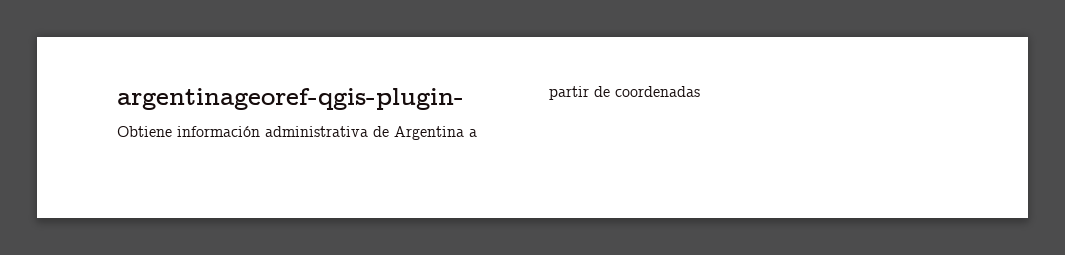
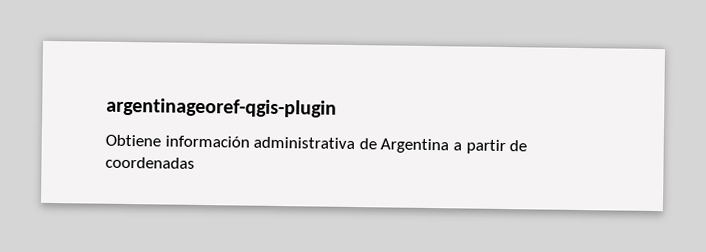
[117,88,464,110] argentinageoref-qgis-plugin- -> [106,97,337,118] argentinageoref-qgis-plugin

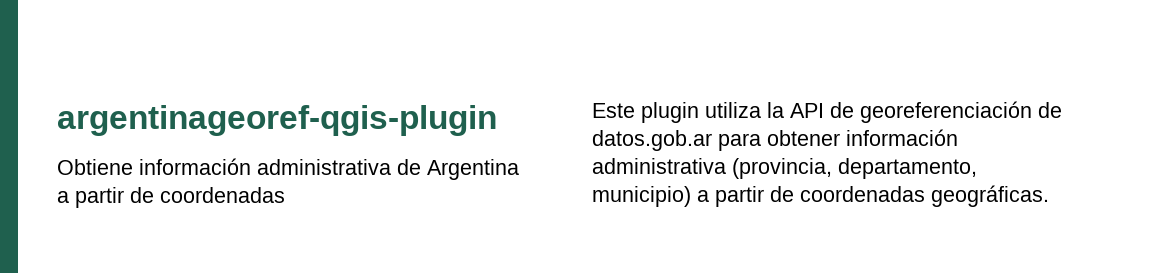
(195, 162) none -> [592,101,1062,123] [592,129,958,151] [592,158,977,179] [592,185,1049,207] // Este plugin utiliza la API de georeferenciación de datos.gob.ar para obtener información administrativa (provincia, departamento, municipio) a partir de coordenadas geográficas.

